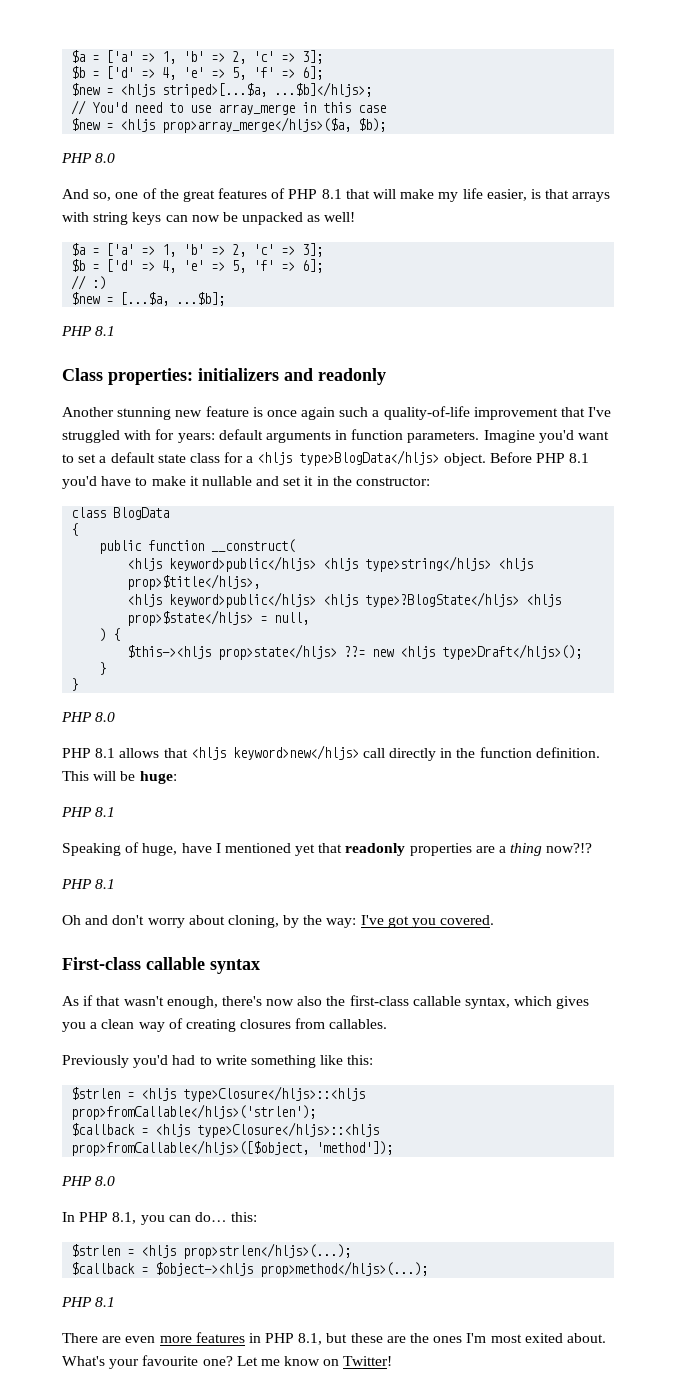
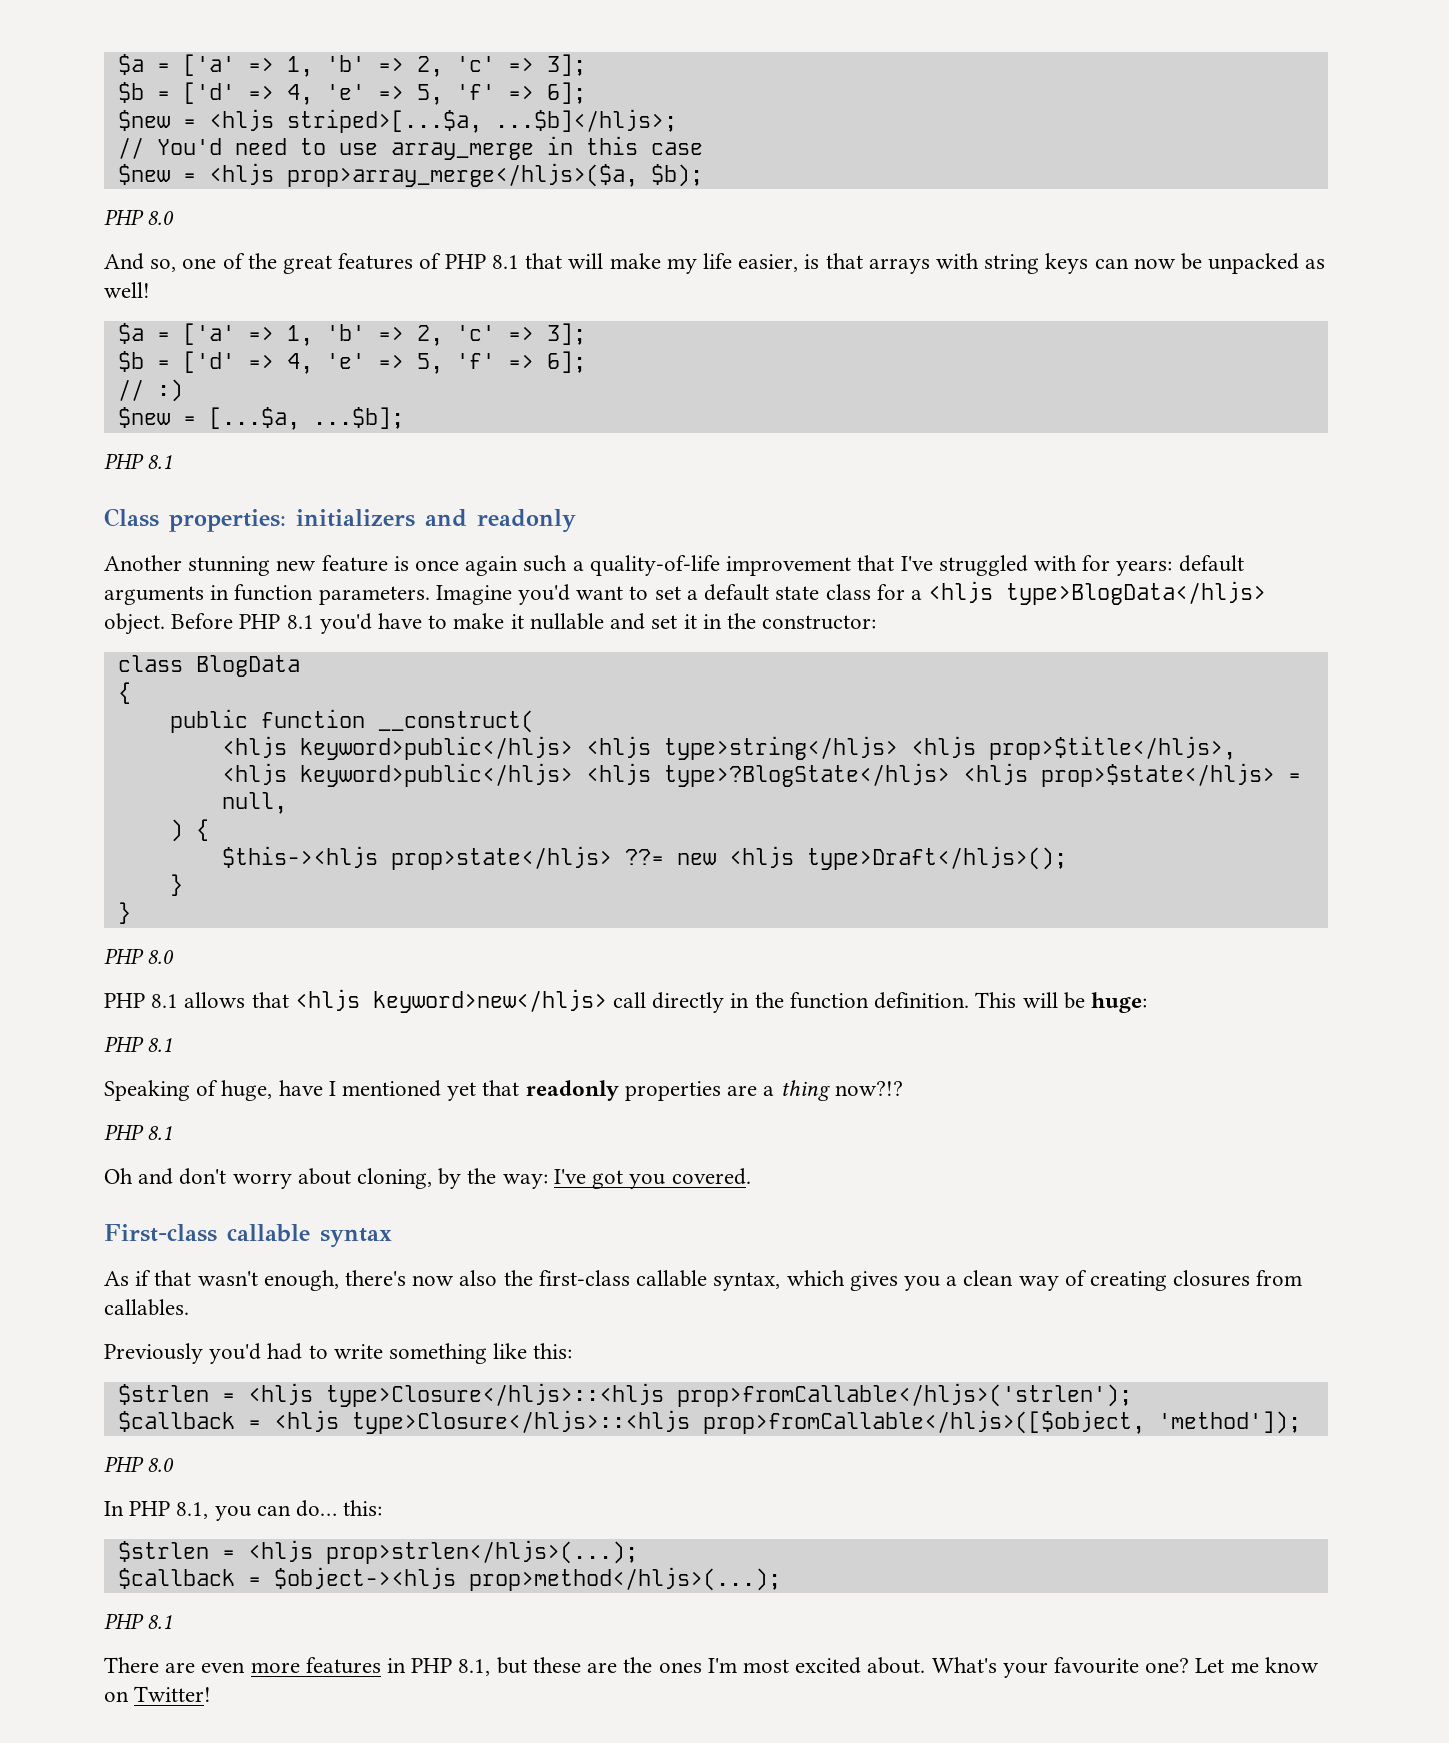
[524,1333,563,1343] exited -> [795,1657,862,1674] excited

